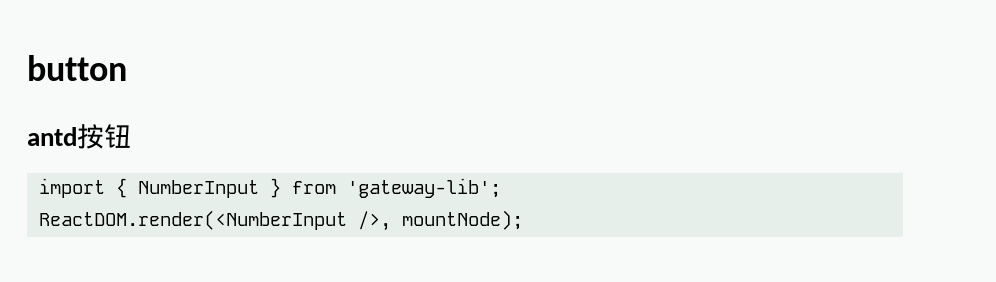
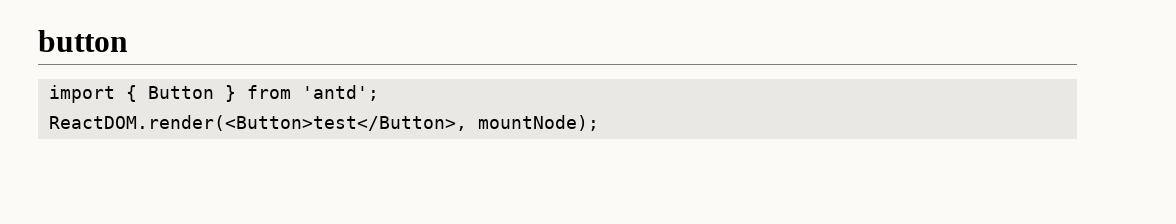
[27,124,131,149] // antd按钮 -> (128, 41) none
[138,180,259,198] NumberInput -> [148,86,215,99] Button
[347,178,501,198] [39,210,391,231] 'gateway-lib'; // ReactDOM.render(<NumberInput />, -> [302,85,380,101] [49,115,468,131] 'antd'; // ReactDOM.render(<Button>test</Button>,

